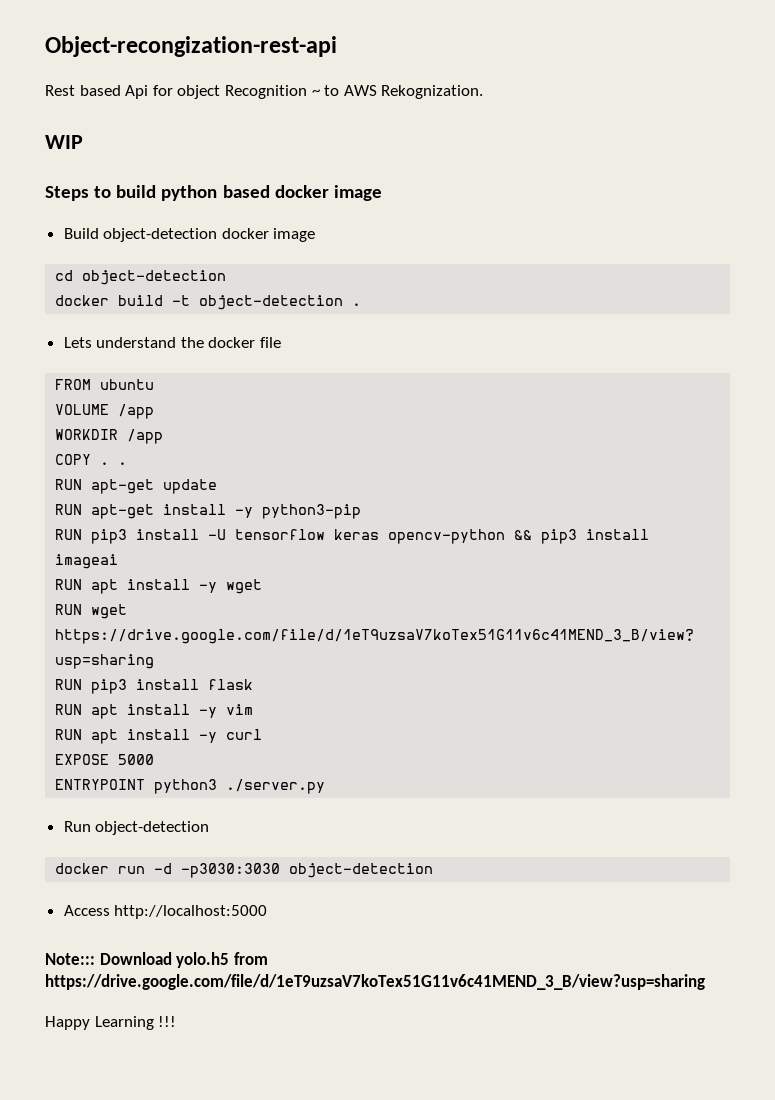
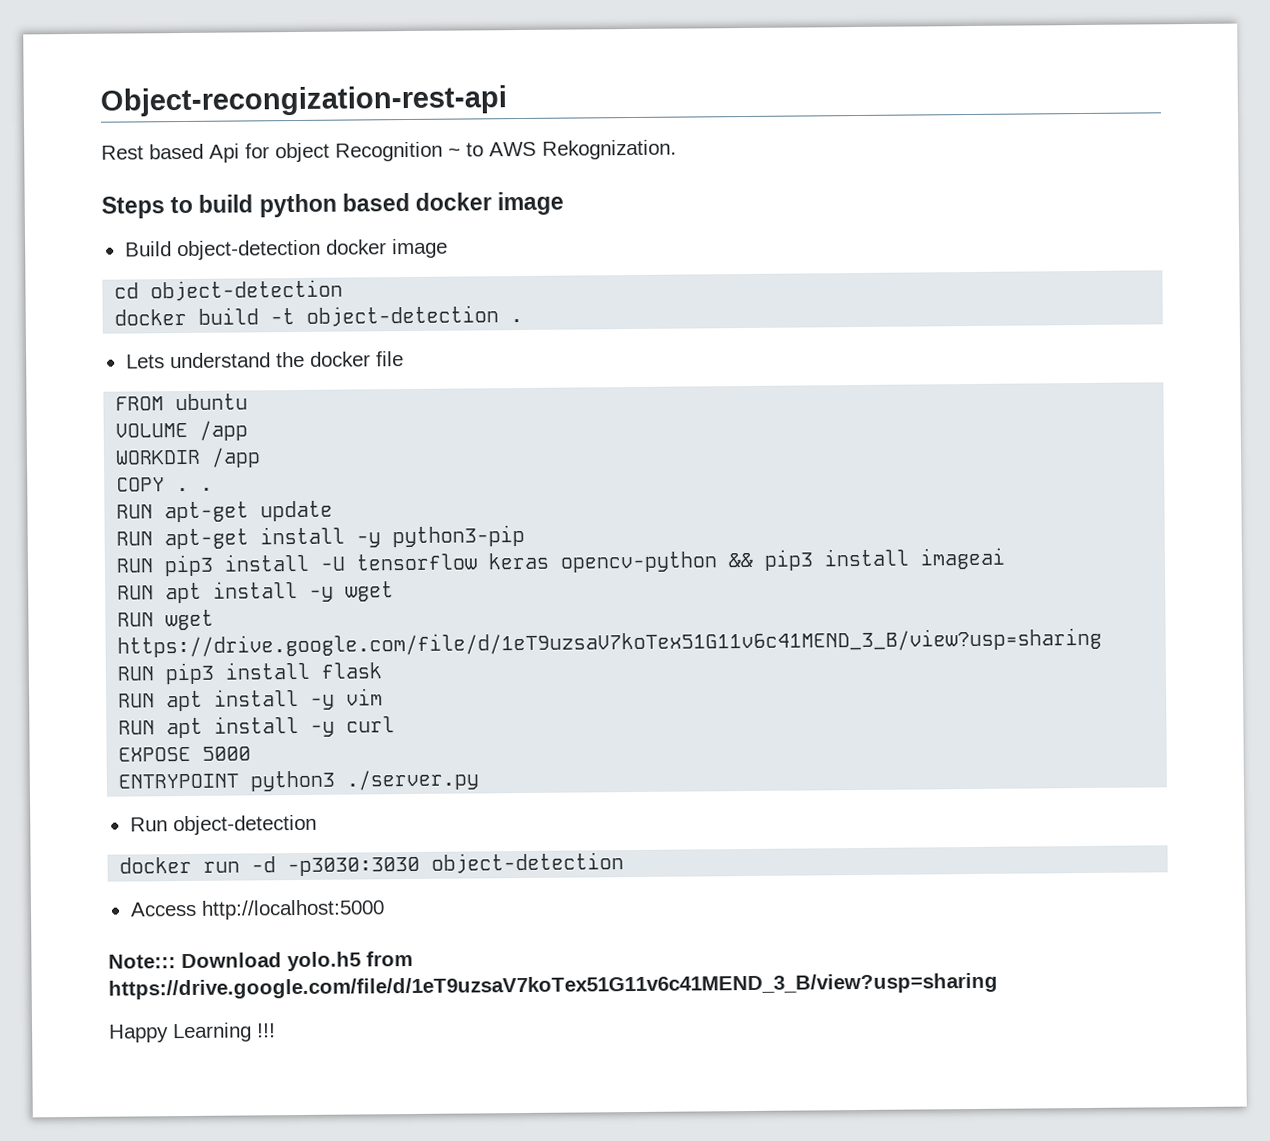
[45,135,83,149] // WIP -> (677, 149) none

